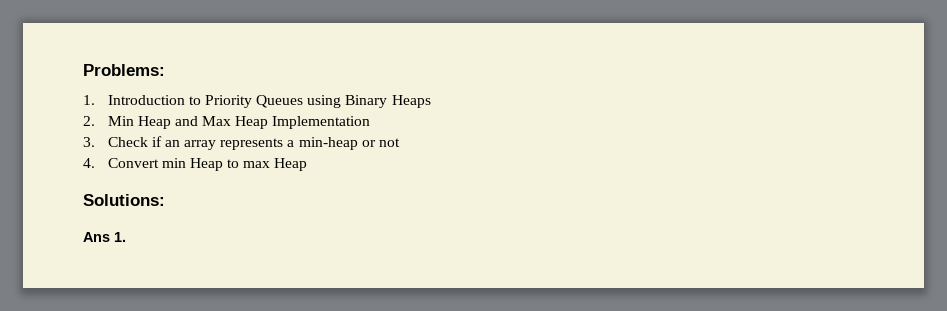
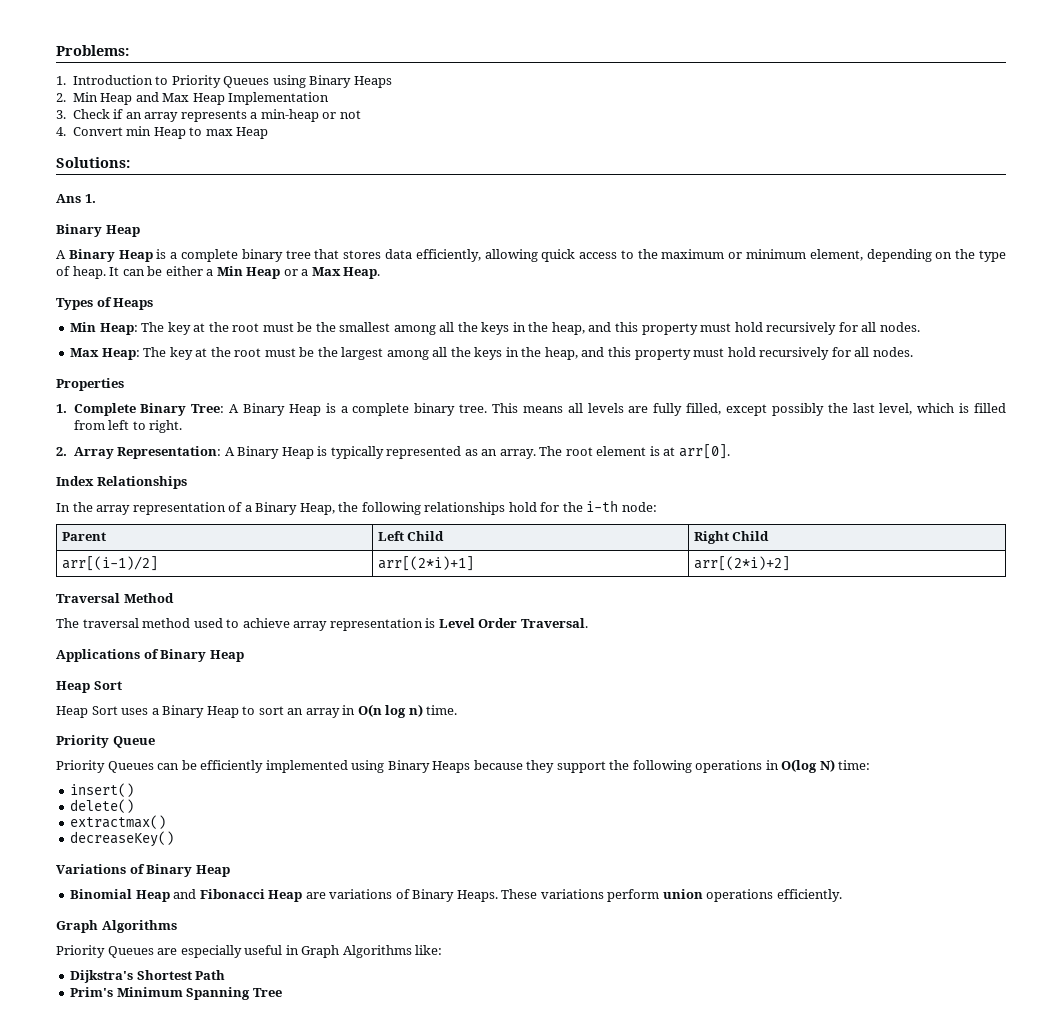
(126, 237) none -> [56,224,140,237] [56,249,1006,262] [56,266,381,279] [56,297,154,310] [70,322,920,335] [70,347,913,360] [56,378,124,391] [56,403,1007,416] [73,420,183,433] [56,444,730,459] [56,476,187,489] [56,500,657,515] [61,532,106,541] [377,531,445,541] [693,531,770,544] [61,556,158,571] [377,556,474,571] [693,556,790,571] [56,593,174,603] [56,618,588,631] [56,649,244,662] [56,681,122,693] [56,704,458,718] [56,735,155,748] [56,759,871,773] [70,783,135,797] [70,799,135,813] [70,815,167,829] [70,831,175,847] [56,864,230,877] [70,889,842,902] [56,920,177,933] [56,945,443,958] [70,970,226,983] [70,987,282,1000] // Binary Heap // A Binary Heap is a complete binary tree that stores data efficiently, allowing quick access to the maximum or minimum element, depending on the type of heap. It can be either a Min Heap or a Max Heap. // Types of Heaps // Min Heap: The key at the root must be the smallest among all the keys in the heap, and this property must hold recursively for all nodes. // Max Heap: The key at the root must be the largest among all the keys in the heap, and this property must hold recursively for all nodes. // Properties // 1. Complete Binary Tree: A Binary Heap is a complete binary tree. This means all levels are fully filled, except possibly the last level, which is filled from left to right. // 2. Array Representation: A Binary Heap is typically represented as an array. The root element is at arr[0]. // Index Relationships // In the array representation of a Binary Heap, the following relationships hold for the i-th node: // Parent | Left Child | Right Child // arr[(i-1)/2] | arr[(2*i)+1] | arr[(2*i)+2] // Traversal Method // The traversal method used to achieve array representation is Level Order Traversal. // Applications of Binary Heap // Heap Sort // Heap Sort uses a Binary Heap to sort an array in O(n log n) time. // Priority Queue // Priority Queues can be efficiently implemented using Binary Heaps because they support the following operations in O(log N) time: // insert() // delete() // extractmax() // decreaseKey() // Variations of Binary Heap // Binomial Heap and Fibonacci Heap are variations of Binary Heaps. These variations perform union operations efficiently. // Graph Algorithms // Priority Queues are especially useful in Graph Algorithms like: // Dijkstra's Shortest Path // Prim's Minimum Spanning Tree

